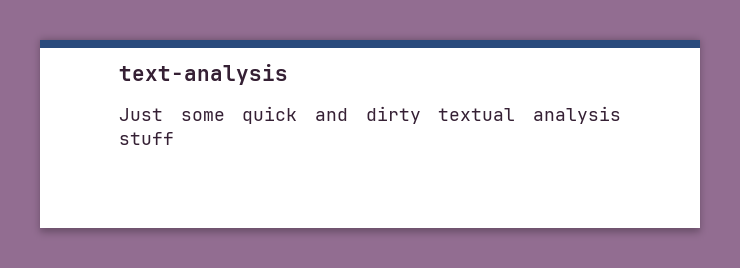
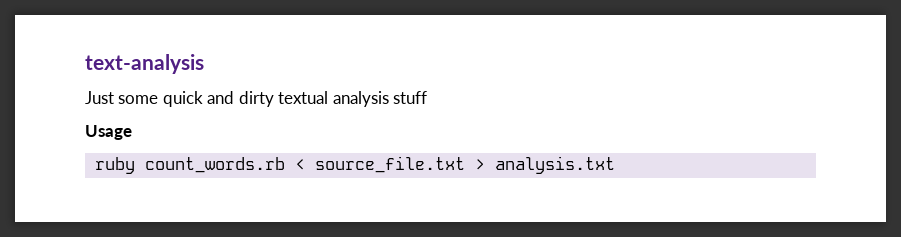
(174, 138) none -> [85,125,132,140] [94,156,615,174] // Usage // ruby count_words.rb < source_file.txt > analysis.txt

